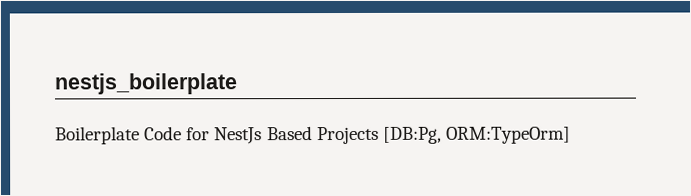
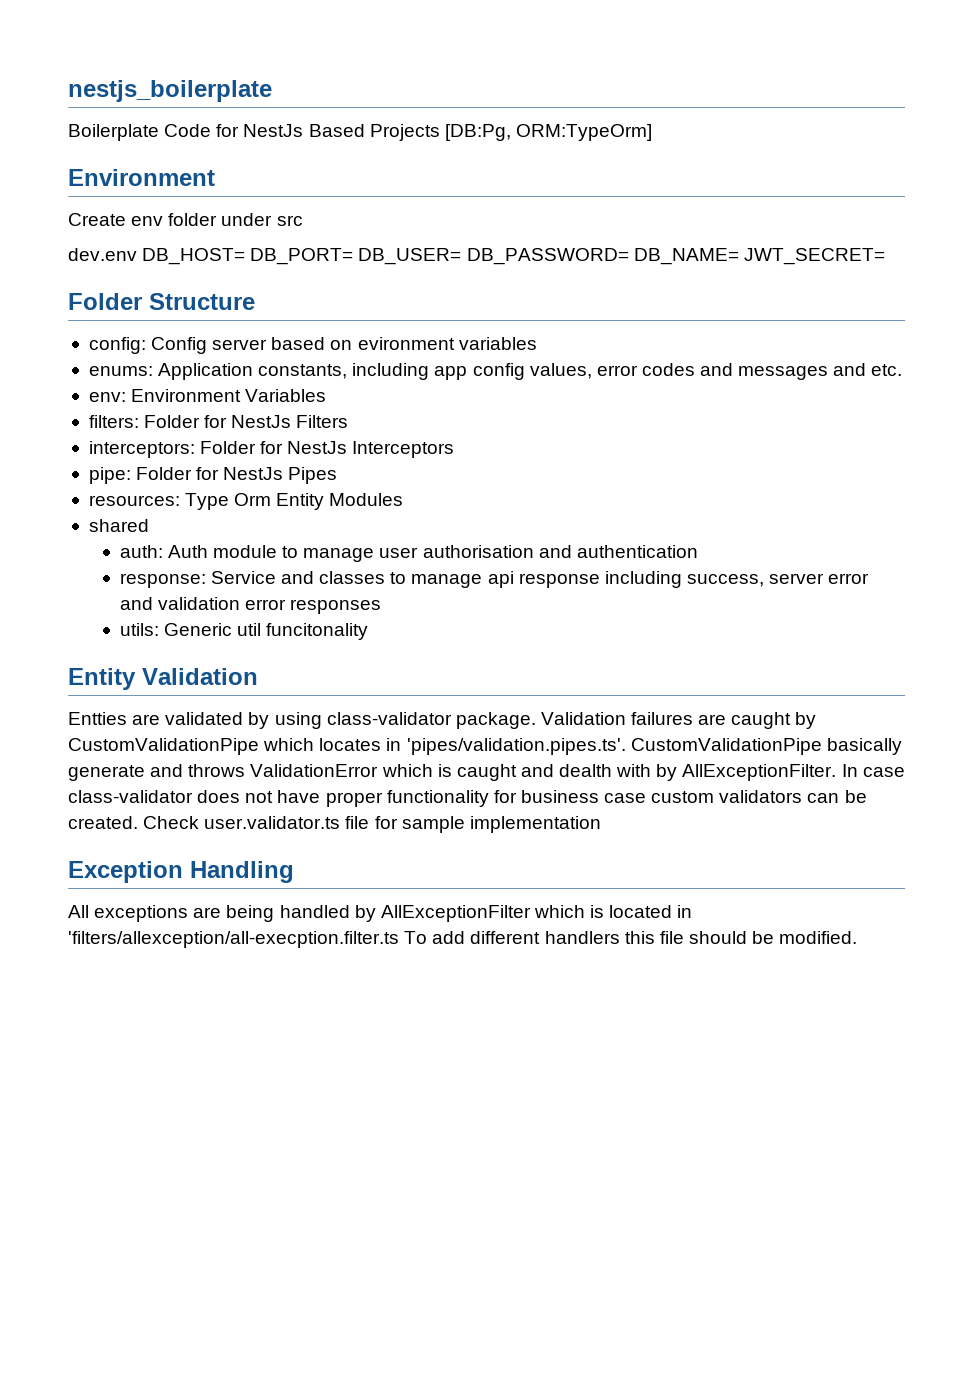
(571, 135) none -> [68,169,215,186] [68,213,303,226] [68,248,885,265] [68,293,255,310] [88,337,537,354] [88,363,903,380] [88,389,327,402] [88,415,349,428] [88,441,455,458] [88,467,338,484] [88,493,404,510] [88,519,149,532] [119,545,698,562] [119,571,870,588] [119,597,382,614] [119,623,369,640] [68,668,258,690] [68,712,817,729] [68,738,902,755] [68,764,905,781] [68,790,867,807] [68,816,601,833] [68,861,294,883] [68,905,693,922] [68,931,858,948] // Environment // Create env folder under src // dev.env DB_HOST= DB_PORT= DB_USER= DB_PASSWORD= DB_NAME= JWT_SECRET= // Folder Structure // config: Config server based on evironment variables // enums: Application constants, including app config values, error codes and messages and etc. // env: Environment Variables // filters: Folder for NestJs Filters // interceptors: Folder for NestJs Interceptors // pipe: Folder for NestJs Pipes // resources: Type Orm Entity Modules // shared // auth: Auth module to manage user authorisation and authentication // response: Service and classes to manage api response including success, server error and validation error responses // utils: Generic util funcitonality // Entity Validation // Entties are validated by using class-validator package. Validation failures are caught by CustomValidationPipe which locates in 'pipes/validation.pipes.ts'. CustomValidationPipe basically generate and throws ValidationError which is caught and dealth with by AllExceptionFilter. In case class-validator does not have proper functionality for business case custom validators can be created. Check user.validator.ts file for sample implementation // Exception Handling // All exceptions are being handled by AllExceptionFilter which is located in 'filters/allexception/all-execption.filter.ts To add different handlers this file should be modified.

